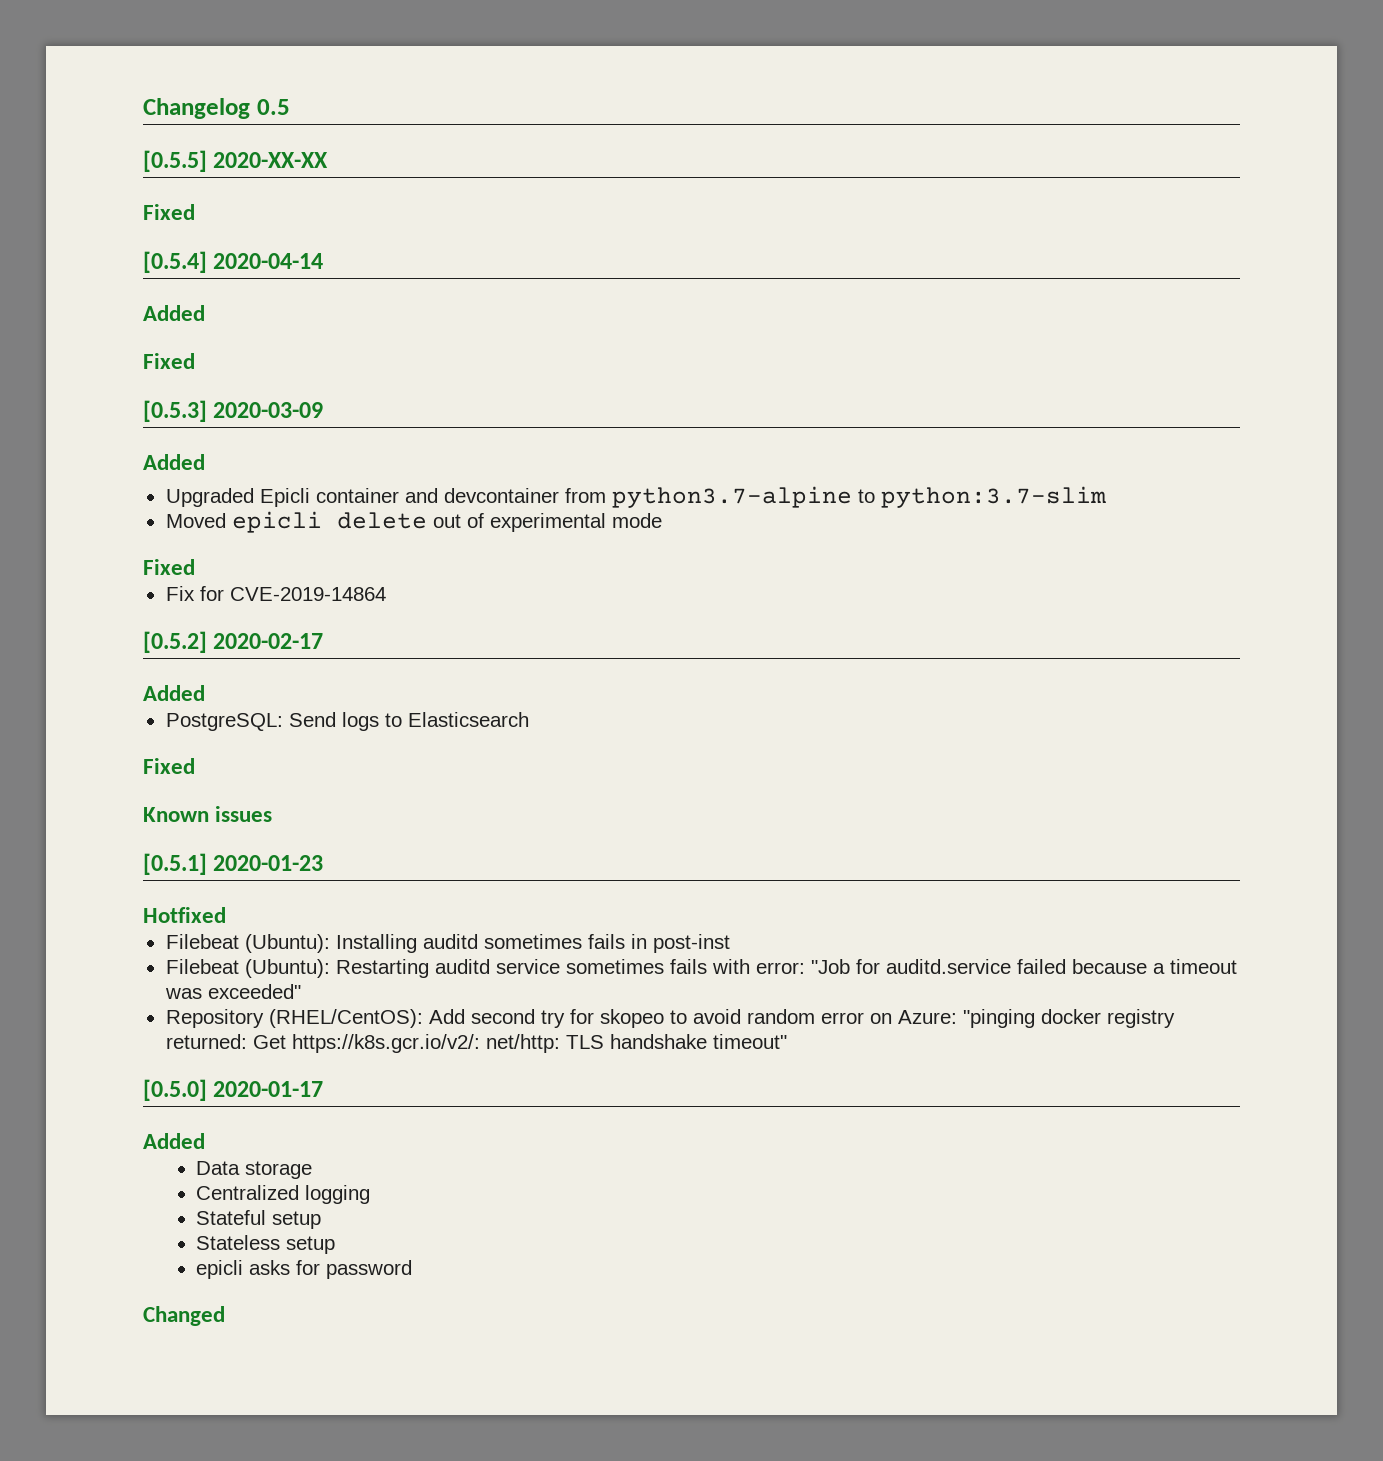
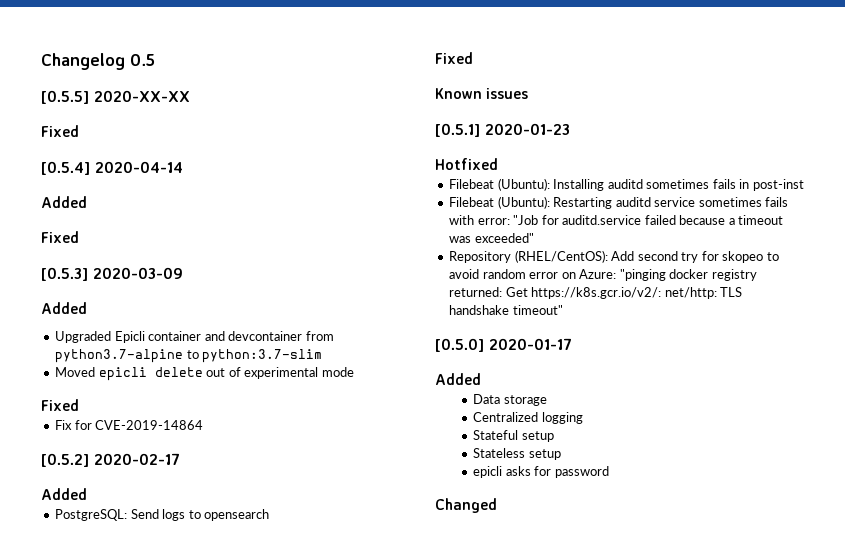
[407,712,529,727] Elasticsearch -> [204,509,270,521] opensearch

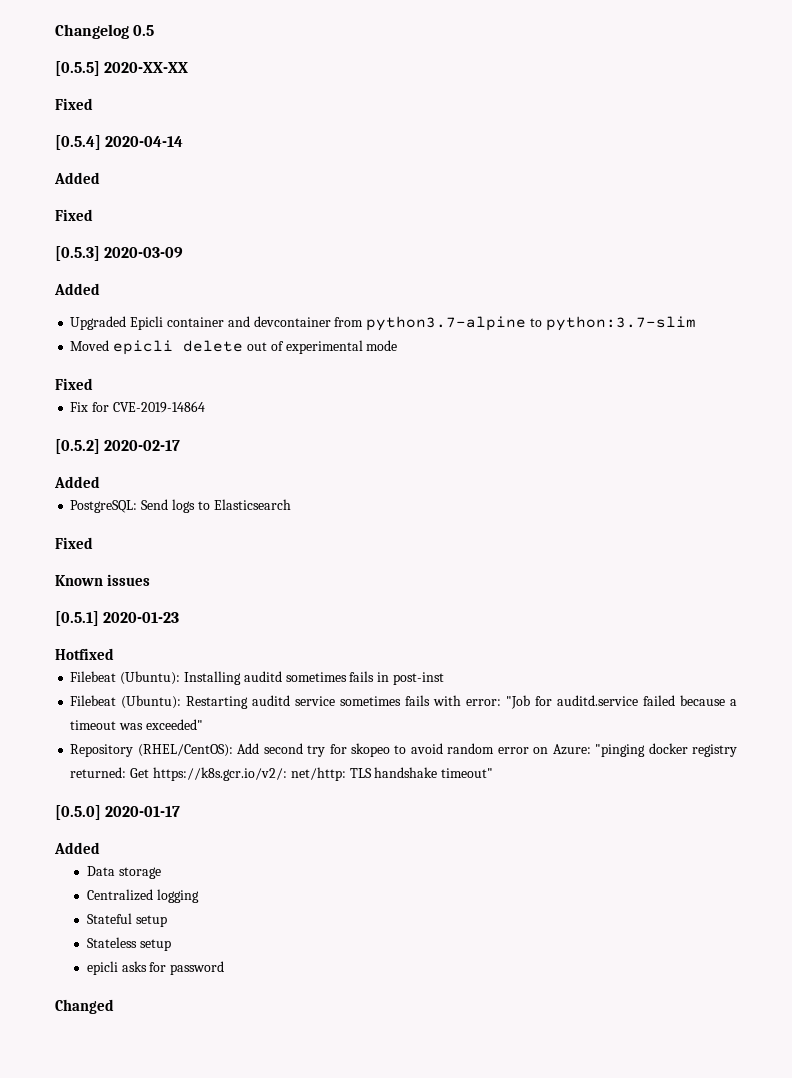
[204,509,270,521] opensearch -> [213,499,291,510] Elasticsearch

